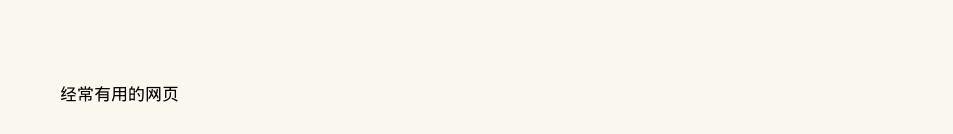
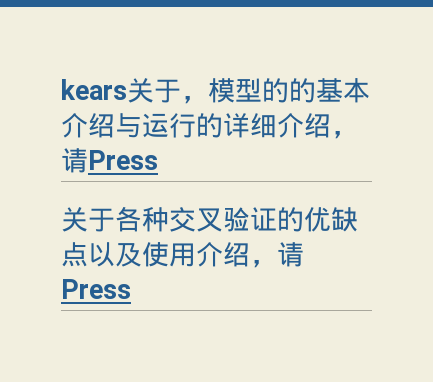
[60,86,179,102] 经常有用的网页 -> [61,78,370,104] [61,113,358,139] [61,148,158,173] [61,206,358,232] [61,242,304,268] [61,279,131,299] kears关于，模型的的基本介绍与运行的详细介绍，请Press // 关于各种交叉验证的优缺点以及使用介绍，请Press

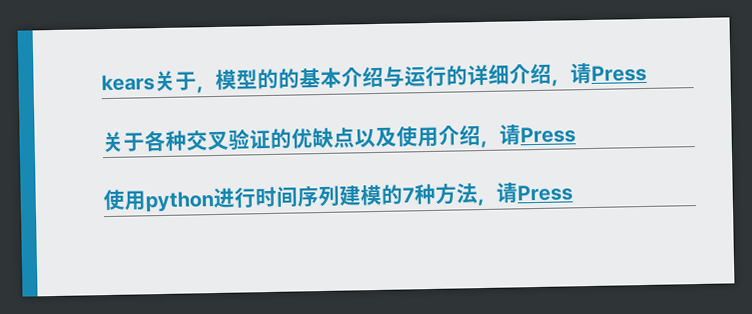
(131, 289) none -> [103,182,573,213] // 使用python进行时间序列建模的7种方法，请Press

